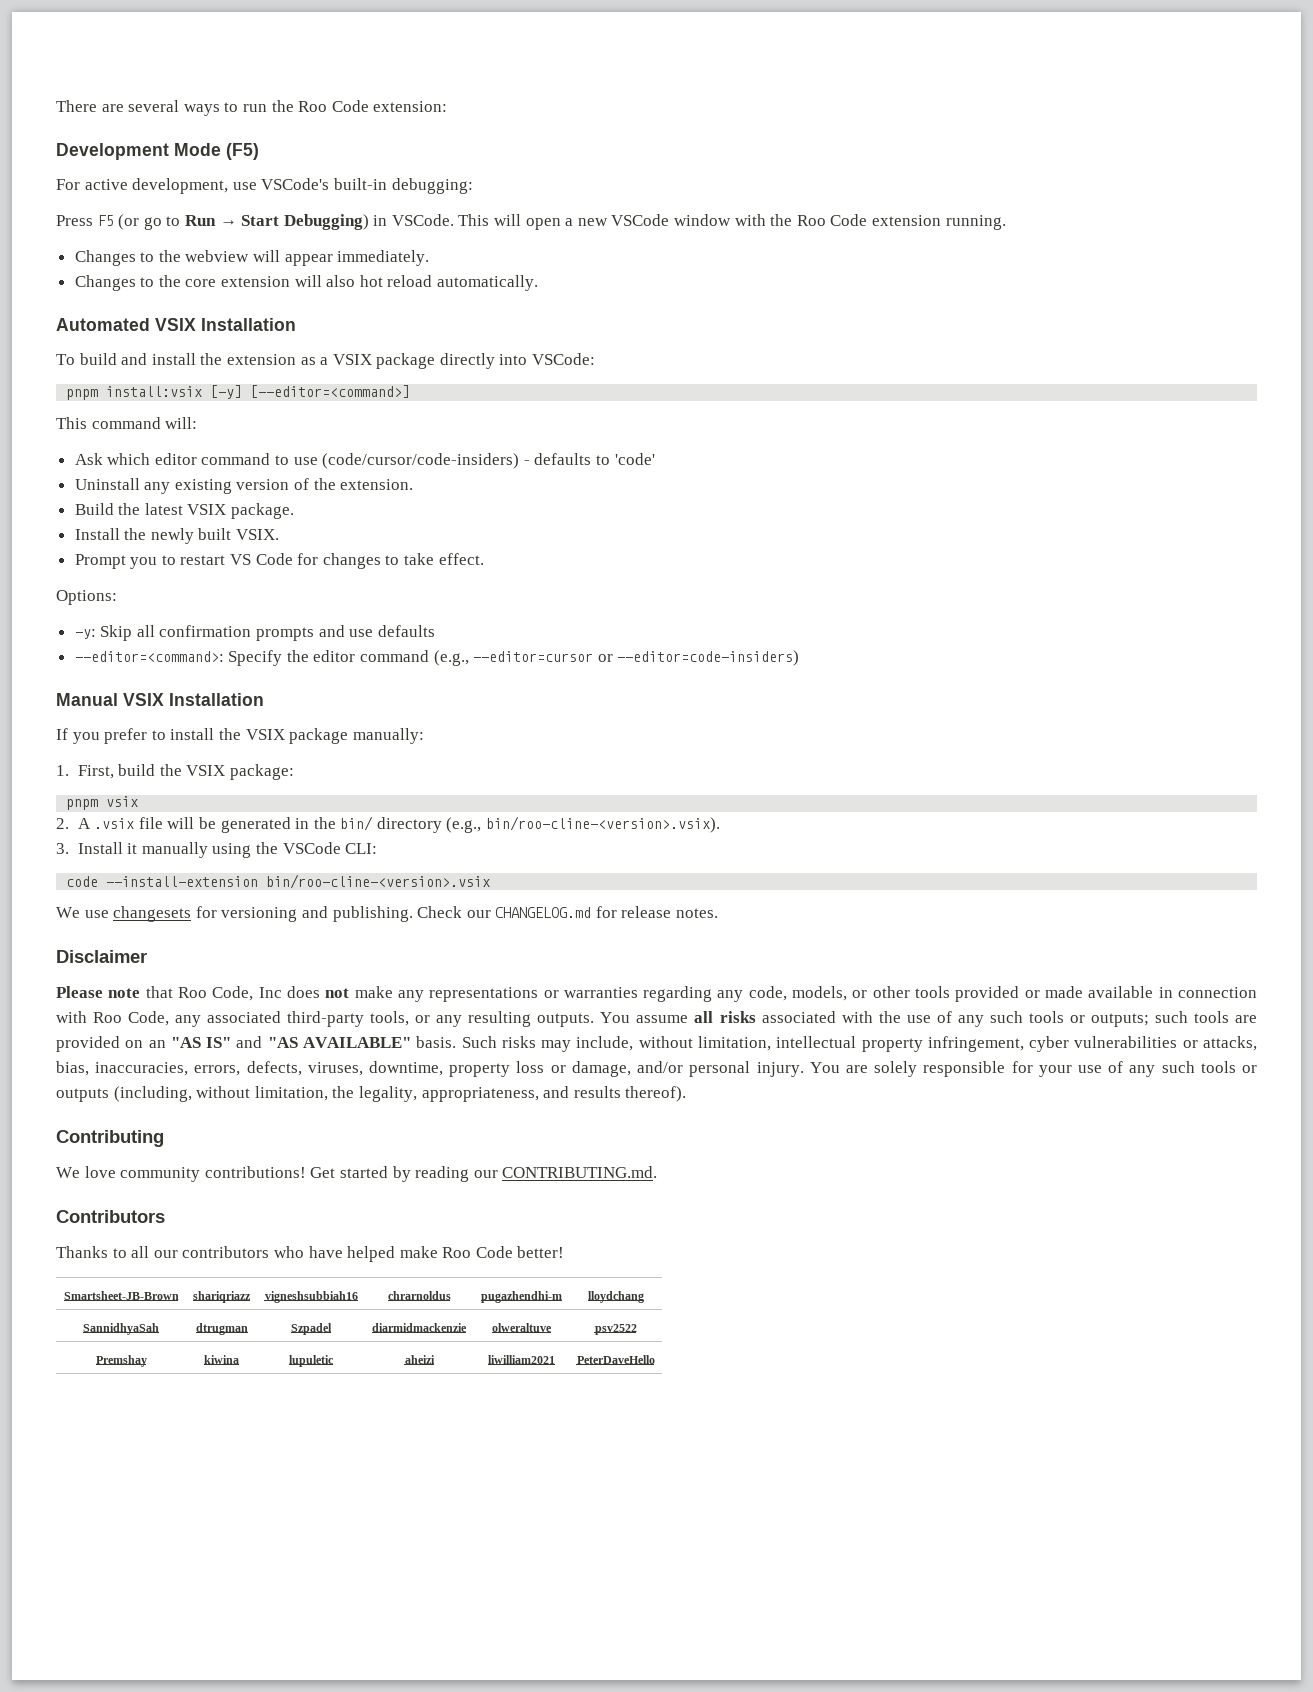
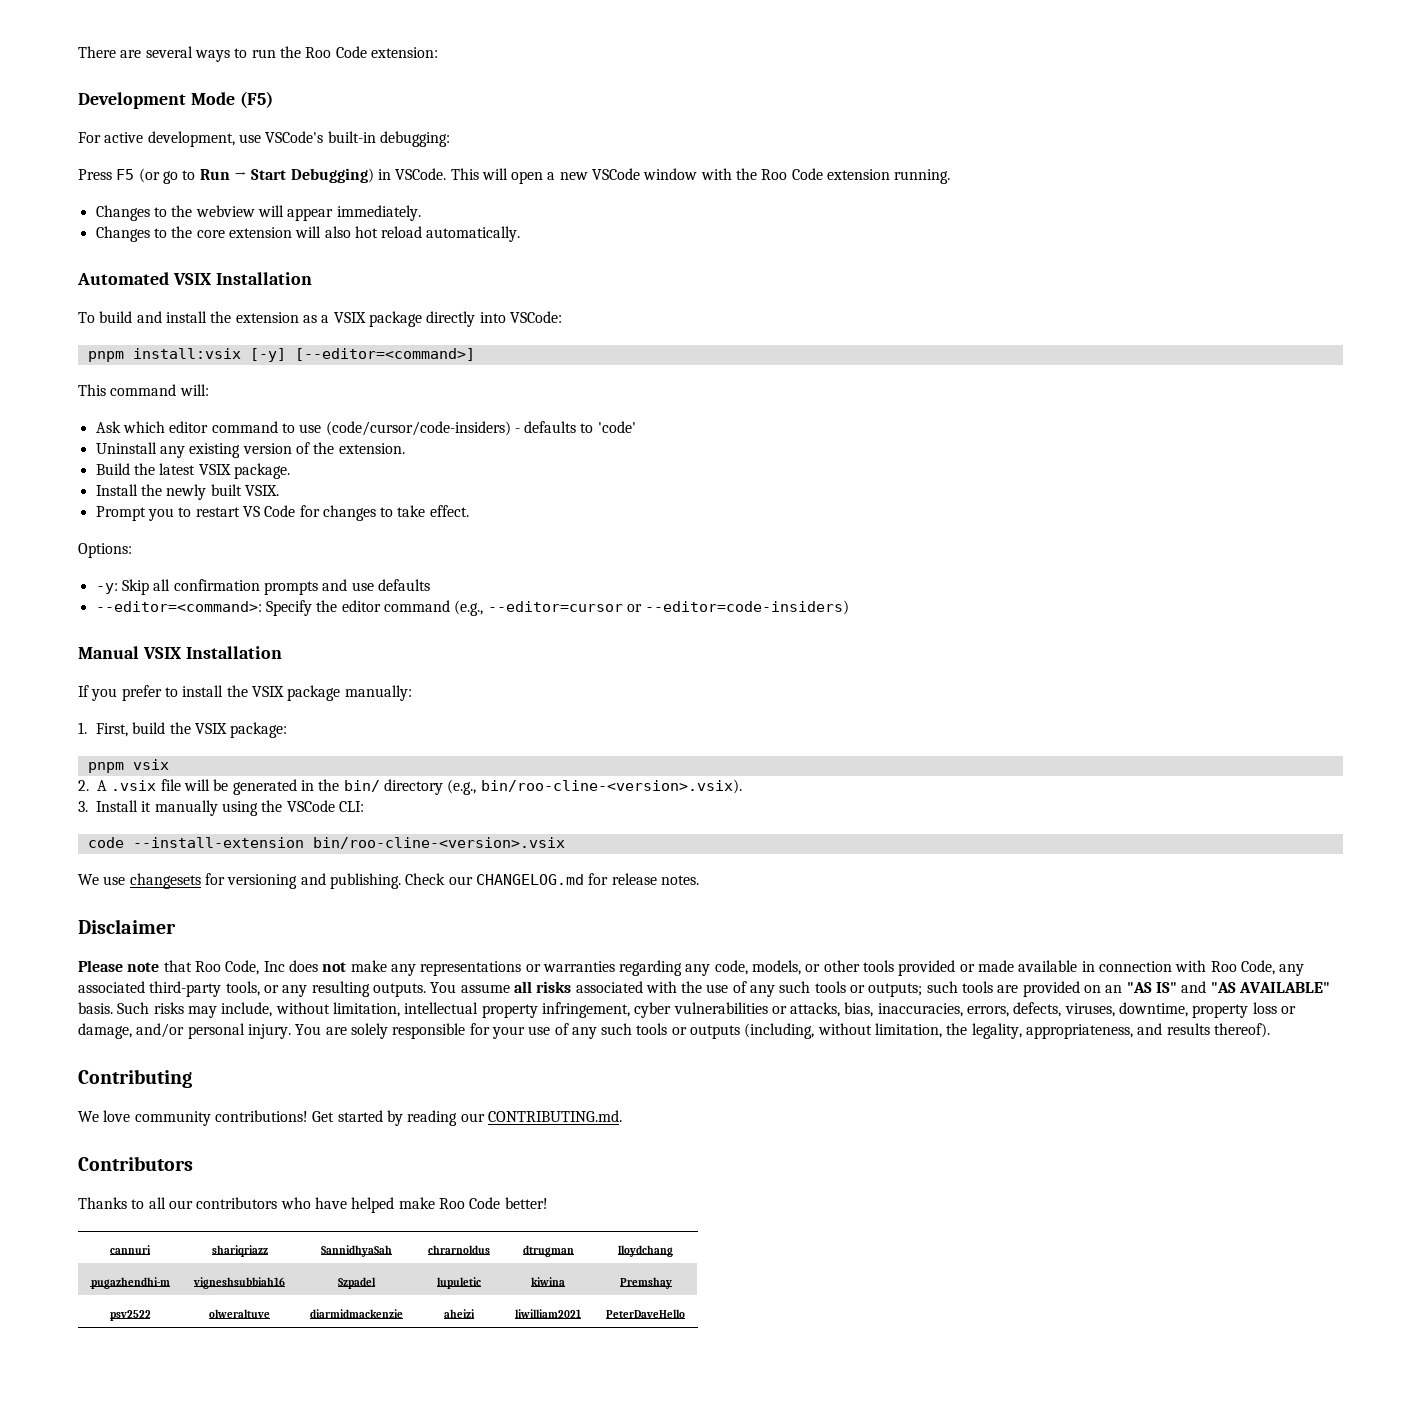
[63,1291,179,1300] Smartsheet-JB-Brown -> [110,1245,151,1254] cannuri
[264,1291,358,1303] vigneshsubbiah16 -> [321,1245,392,1257] SannidhyaSah
[481,1291,562,1303] pugazhendhi-m -> [522,1245,574,1257] dtrugman
[83,1323,159,1335] [195,1323,248,1335] SannidhyaSah | dtrugman -> [90,1277,170,1289] [193,1277,285,1289] pugazhendhi-m | vigneshsubbiah16
[372,1323,467,1332] [492,1323,552,1332] [594,1324,637,1335] [95,1355,147,1367] [204,1355,239,1364] [289,1355,334,1367] diarmidmackenzie | olweraltuve | psv2522 // Premshay | kiwina | lupuletic -> [437,1277,481,1289] [531,1277,565,1286] [619,1277,672,1289] [109,1310,151,1321] [209,1309,270,1318] [310,1309,403,1318] lupuletic | kiwina | Premshay // psv2522 | olweraltuve | diarmidmackenzie

